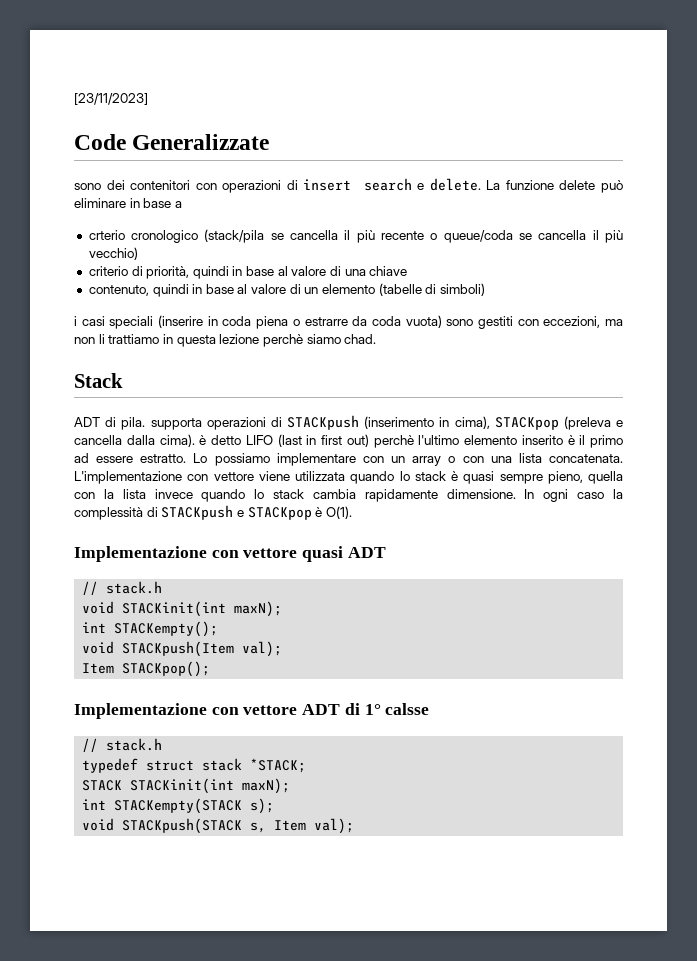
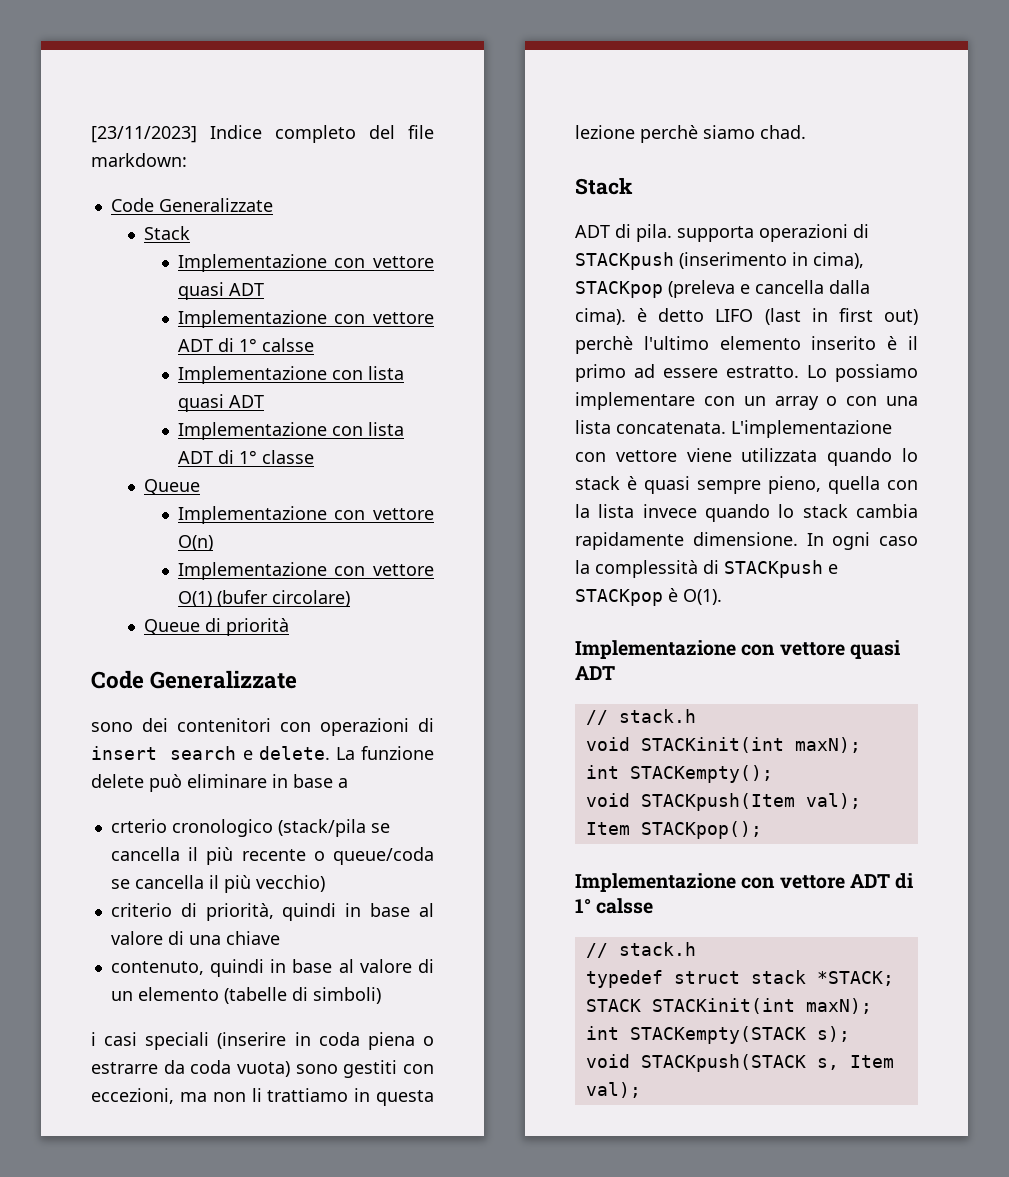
(148, 99) none -> [210,125,434,143] [91,153,187,167] [110,198,273,212] [144,226,191,240] [177,254,434,272] [177,282,264,300] [177,310,434,328] [177,338,314,352] [177,366,404,384] [177,394,264,412] [177,422,404,440] [177,450,314,464] [144,479,201,495] [177,506,434,524] [177,535,213,551] [177,562,434,580] [177,590,350,607] [144,618,290,636] Indice completo del file markdown: // Code Generalizzate // Stack // Implementazione con vettore quasi ADT // Implementazione con vettore ADT di 1° calsse // Implementazione con lista quasi ADT // Implementazione con lista ADT di 1° classe // Queue // Implementazione con vettore O(n) // Implementazione con vettore O(1) (bufer circolare) // Queue di priorità

